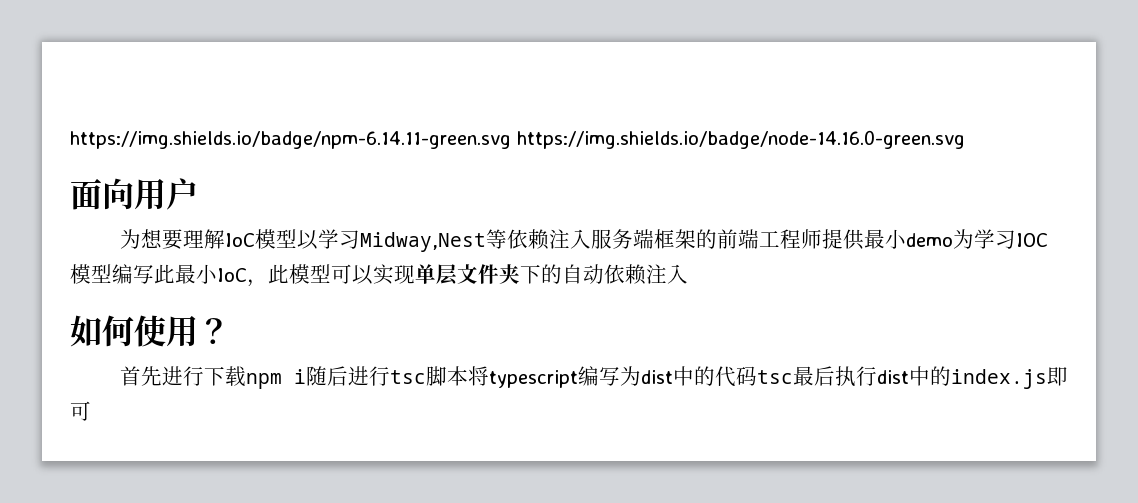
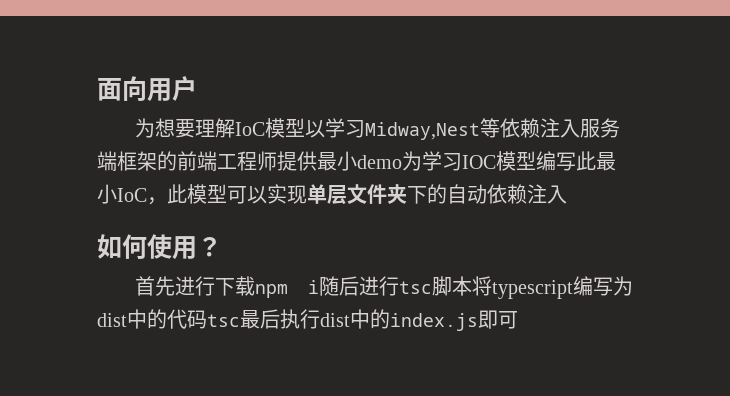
[70,130,965,149] https://img.shields.io/badge/npm-6.14.11-green.svg https://img.shields.io/badge/node-14.16.0-green.svg // -> (97, 89) none

